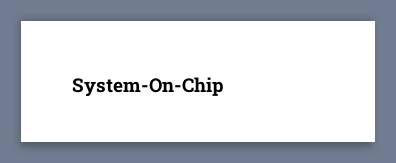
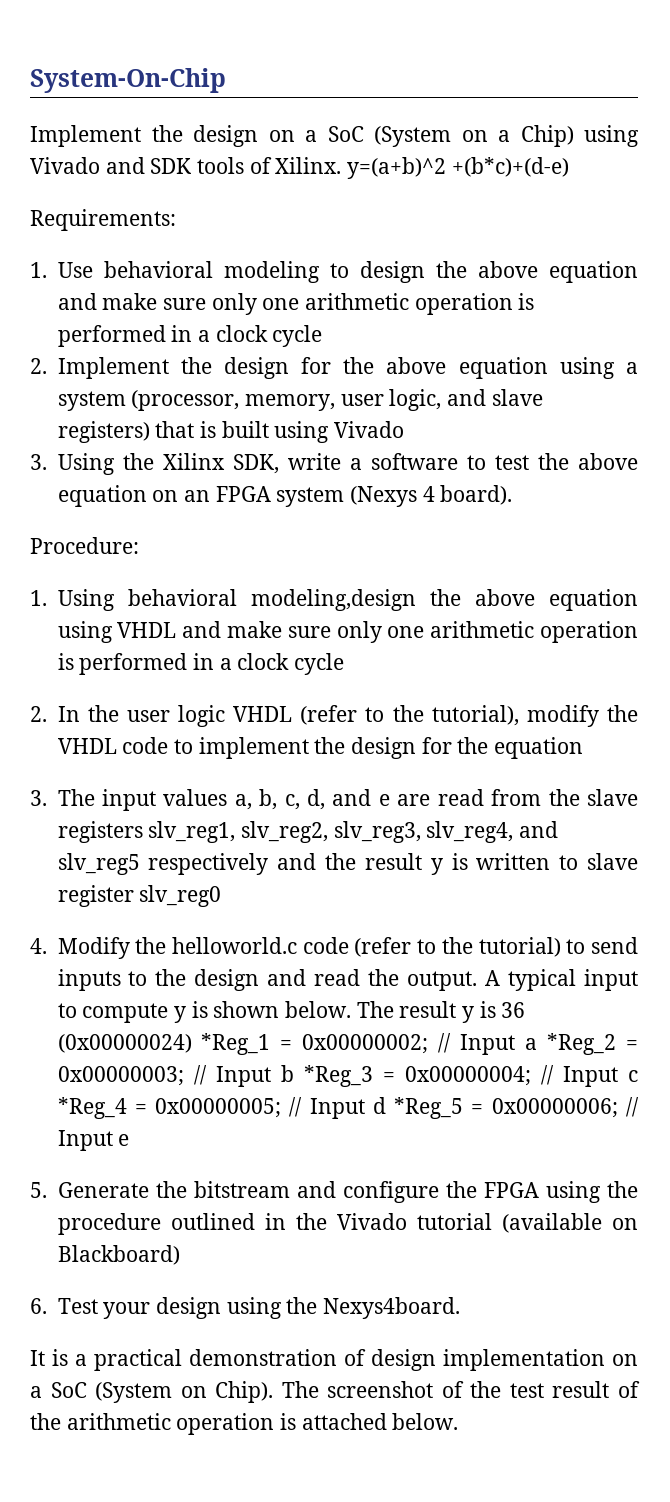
(224, 87) none -> [30,125,639,147] [30,157,569,179] [30,209,176,231] [30,261,638,283] [57,293,535,315] [57,325,323,347] [30,357,638,379] [57,389,543,411] [57,421,404,443] [30,453,638,475] [57,485,513,507] [30,537,139,554] [30,589,638,611] [57,621,638,643] [57,653,344,675] [30,705,638,727] [57,737,583,759] [30,789,638,811] [57,821,558,843] [57,853,638,875] [57,885,222,907] [30,937,638,959] [57,969,638,991] [57,1001,526,1023] [57,1033,638,1055] [57,1065,638,1087] [57,1097,639,1119] [57,1130,130,1151] [30,1181,638,1203] [57,1213,638,1235] [57,1245,180,1265] [30,1297,460,1319] [30,1349,638,1371] [30,1381,640,1403] [30,1413,459,1435] // Implement the design on a SoC (System on a Chip) using Vivado and SDK tools of Xilinx. y=(a+b)^2 +(b*c)+(d-e) // Requirements: // 1. Use behavioral modeling to design the above equation and make sure only one arithmetic operation is performed in a clock cycle // 2. Implement the design for the above equation using a system (processor, memory, user logic, and slave registers) that is built using Vivado // 3. Using the Xilinx SDK, write a software to test the above equation on an FPGA system (Nexys 4 board). // Procedure: // 1. Using behavioral modeling,design the above equation using VHDL and make sure only one arithmetic operation is performed in a clock cycle // 2. In the user logic VHDL (refer to the tutorial), modify the VHDL code to implement the design for the equation // 3. The input values a, b, c, d, and e are read from the slave registers slv_reg1, slv_reg2, slv_reg3, slv_reg4, and slv_reg5 respectively and the result y is written to slave register slv_reg0 // 4. Modify the helloworld.c code (refer to the tutorial) to send inputs to the design and read the output. A typical input to compute y is shown below. The result y is 36 (0x00000024) *Reg_1 = 0x00000002; // Input a *Reg_2 = 0x00000003; // Input b *Reg_3 = 0x00000004; // Input c *Reg_4 = 0x00000005; // Input d *Reg_5 = 0x00000006; // Input e // 5. Generate the bitstream and configure the FPGA using the procedure outlined in the Vivado tutorial (available on Blackboard) // 6. Test your design using the Nexys4board. // It is a practical demonstration of design implementation on a SoC (System on Chip). The screenshot of the test result of the arithmetic operation is attached below.

